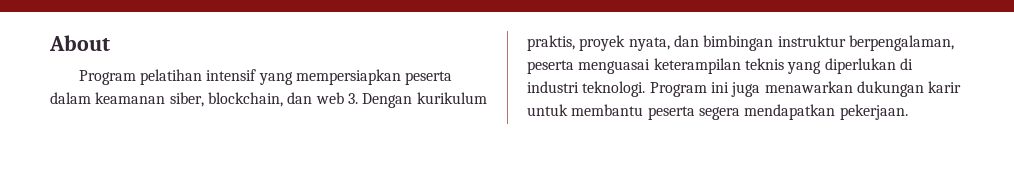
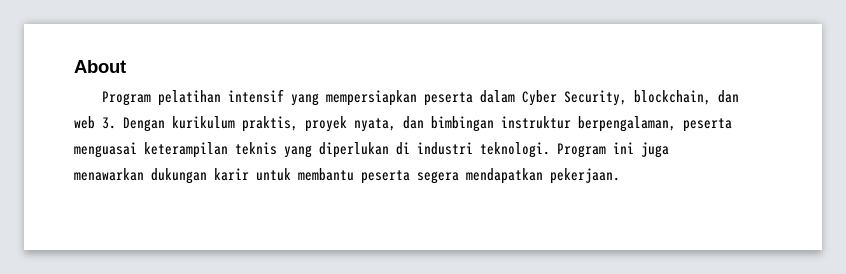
[95,92,204,107] keamanan siber, -> [521,90,627,106] Cyber Security,

